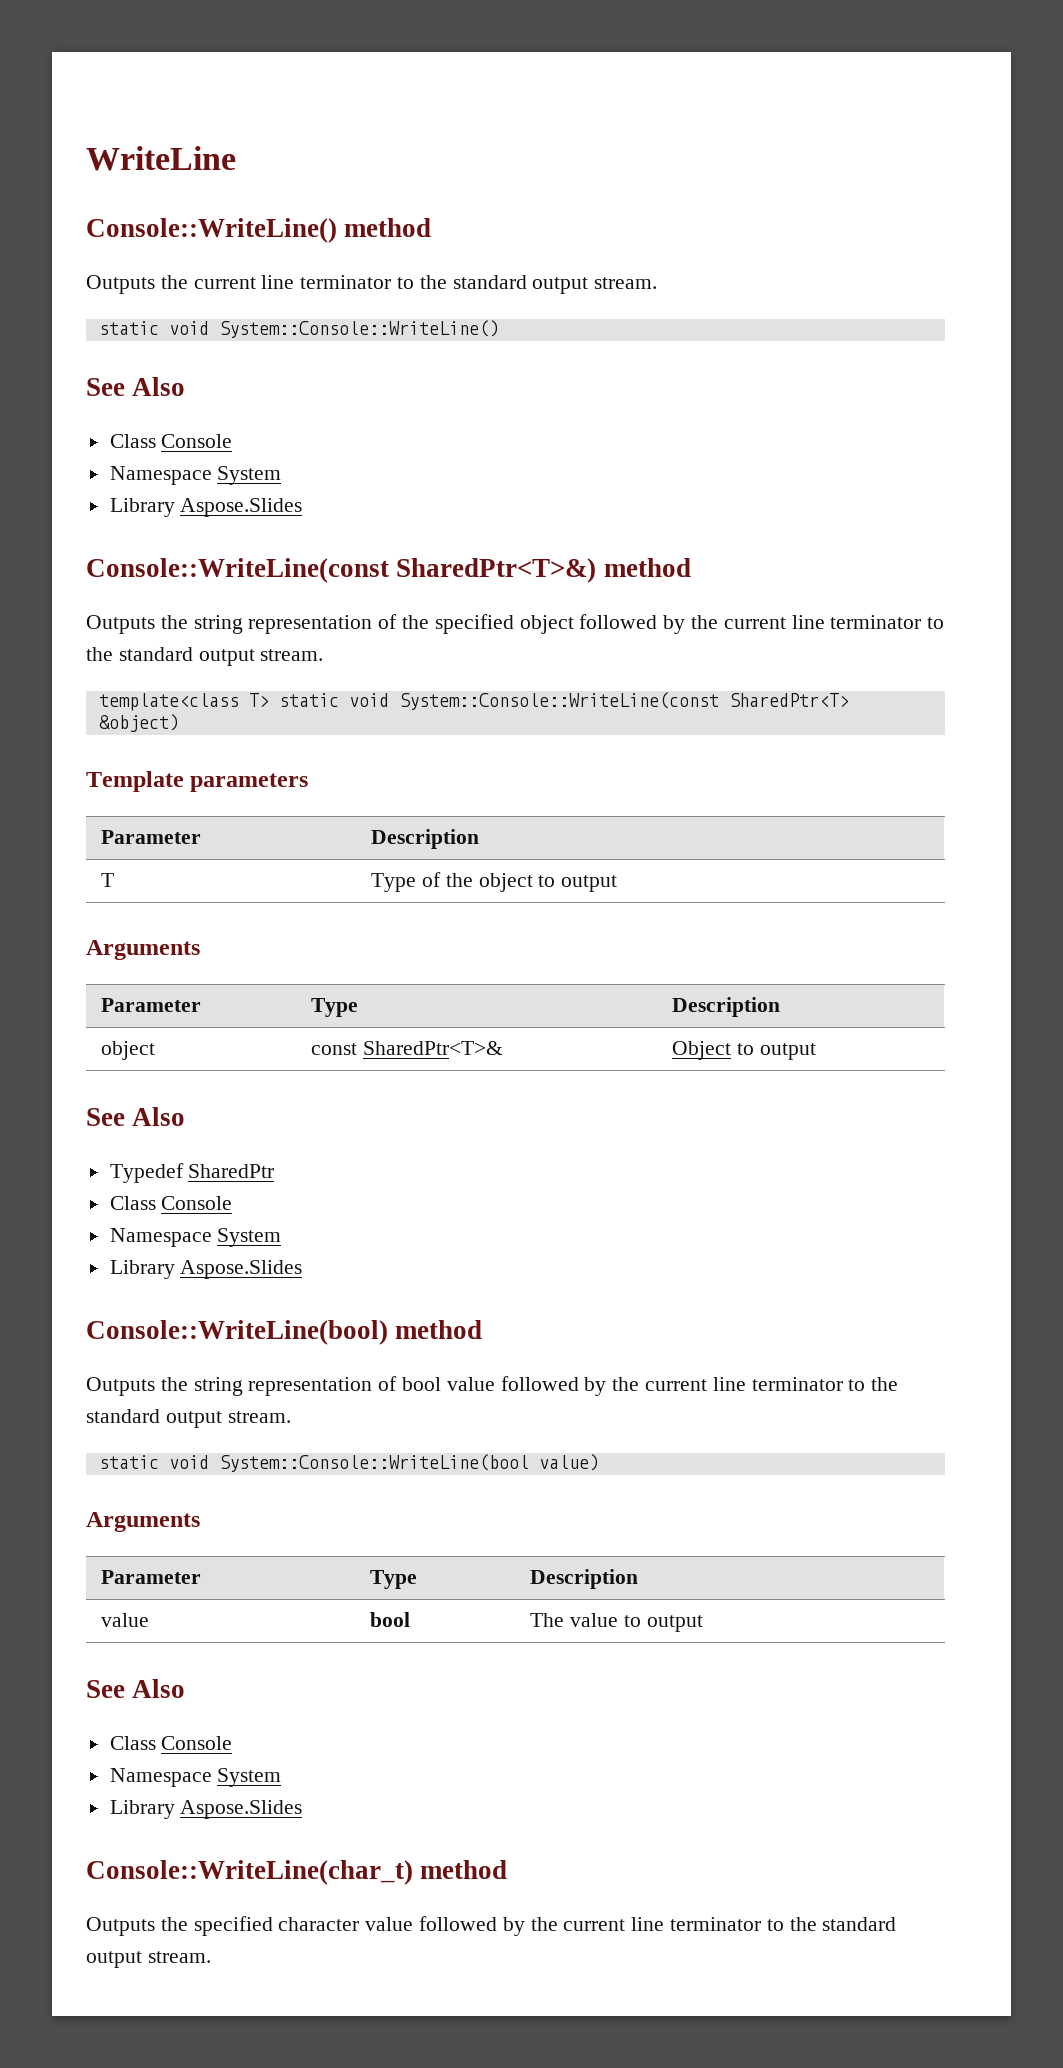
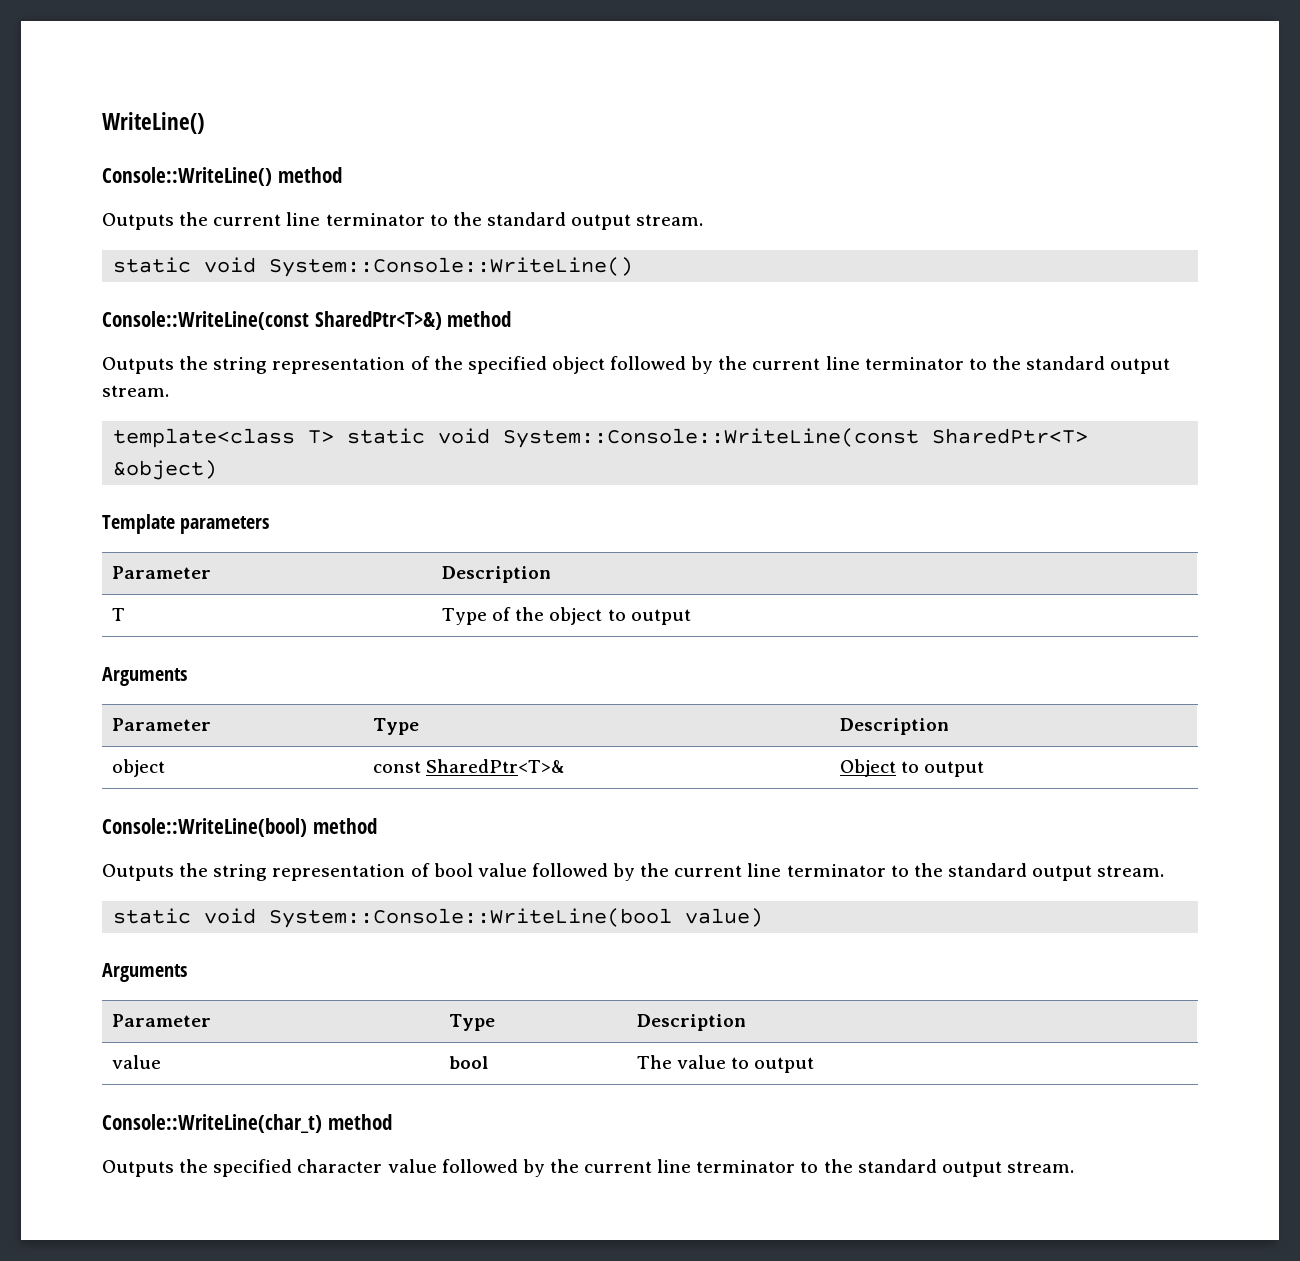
[86,146,236,171] WriteLine -> [102,112,204,134] WriteLine()
[86,377,186,396] [109,434,233,448] [109,466,282,485] [109,498,303,517] // See Also // Class Console // Namespace System // Library Aspose.Slides -> (634, 267) none
[86,1107,186,1126] [109,1163,275,1183] [109,1196,233,1210] [109,1228,282,1247] [109,1260,303,1279] // See Also // Typedef SharedPtr // Class Console // Namespace System // Library Aspose.Slides -> (985, 769) none
[86,1679,186,1698] [109,1736,233,1750] [109,1768,282,1787] [109,1800,303,1819] // See Also // Class Console // Namespace System // Library Aspose.Slides -> (815, 1065) none

